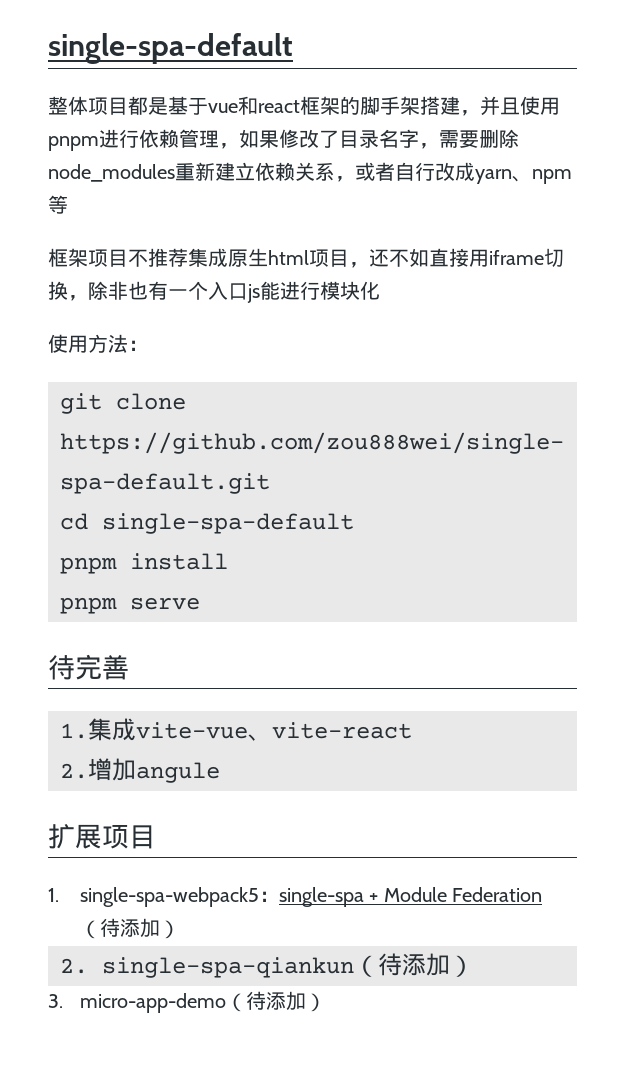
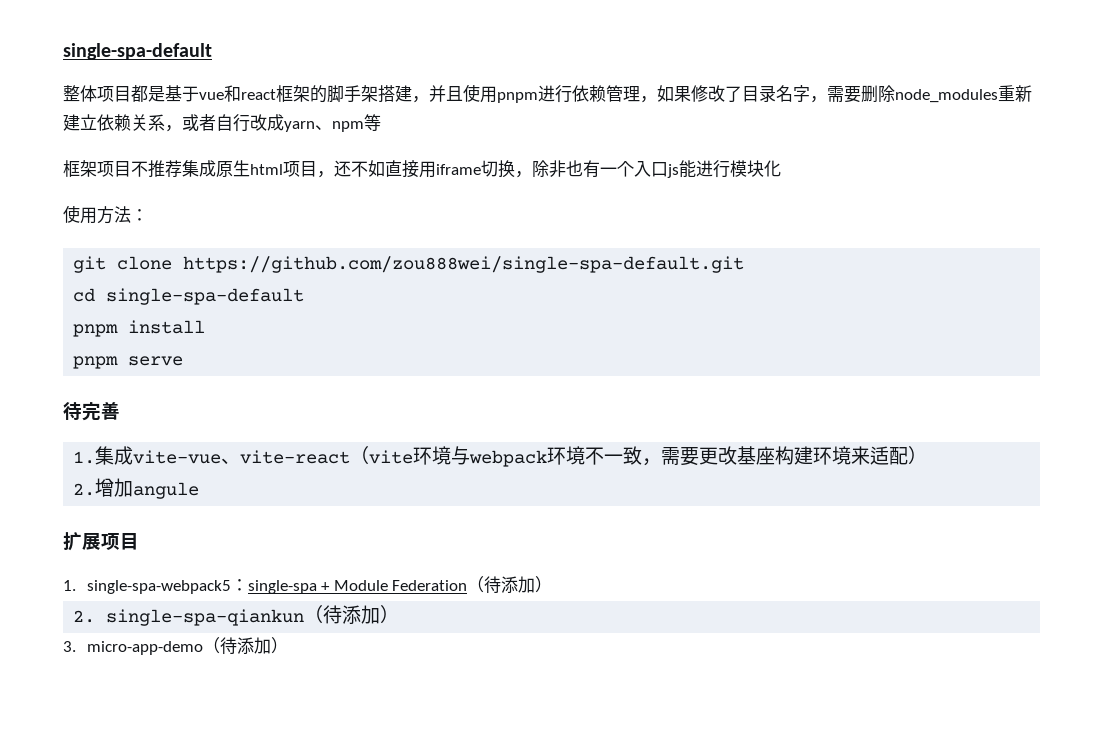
(412, 730) none -> [350,446,928,467] （vite环境与webpack环境不一致，需要更改基座构建环境来适配）

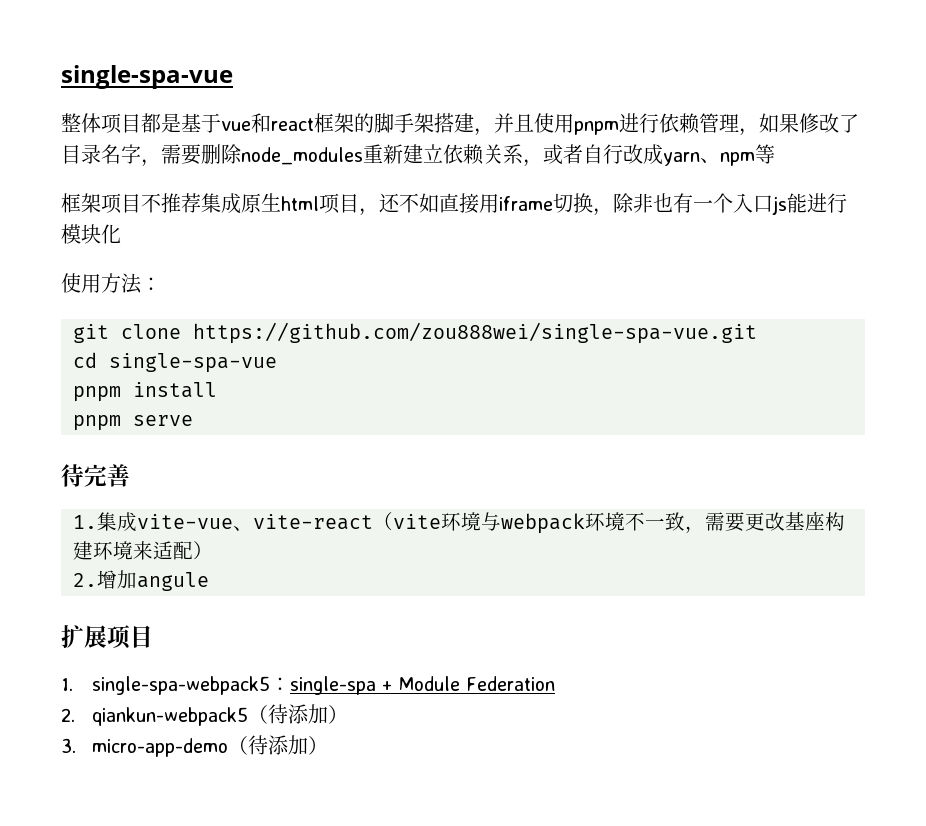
[63,43,212,60] single-spa-default -> [61,65,233,89] single-spa-vue
[183,256,745,273] https://github.com/zou888wei/single-spa-default.git -> [193,322,757,344] https://github.com/zou888wei/single-spa-vue.git
[106,288,305,305] single-spa-default -> [109,353,277,373] single-spa-vue
[467,576,553,594] [73,605,400,626] （待添加） // 2. single-spa-qiankun（待添加） -> [61,704,348,726] // 2. qiankun-webpack5（待添加）

